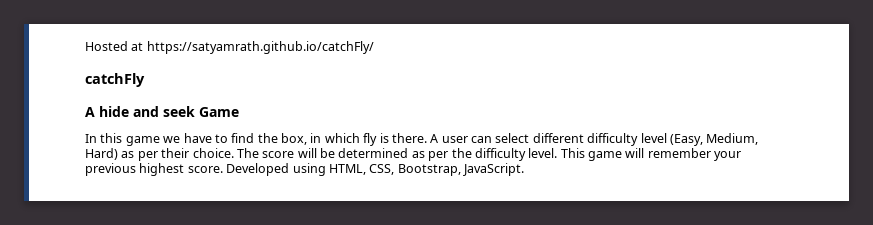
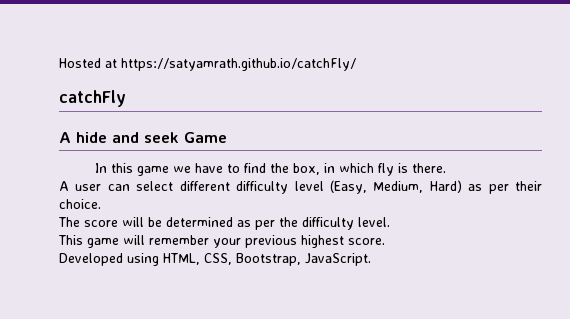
(427, 138) none -> (447, 168) //
(234, 153) none -> (101, 204) //
(558, 153) none -> (390, 222) //
(223, 169) none -> (385, 241) //

